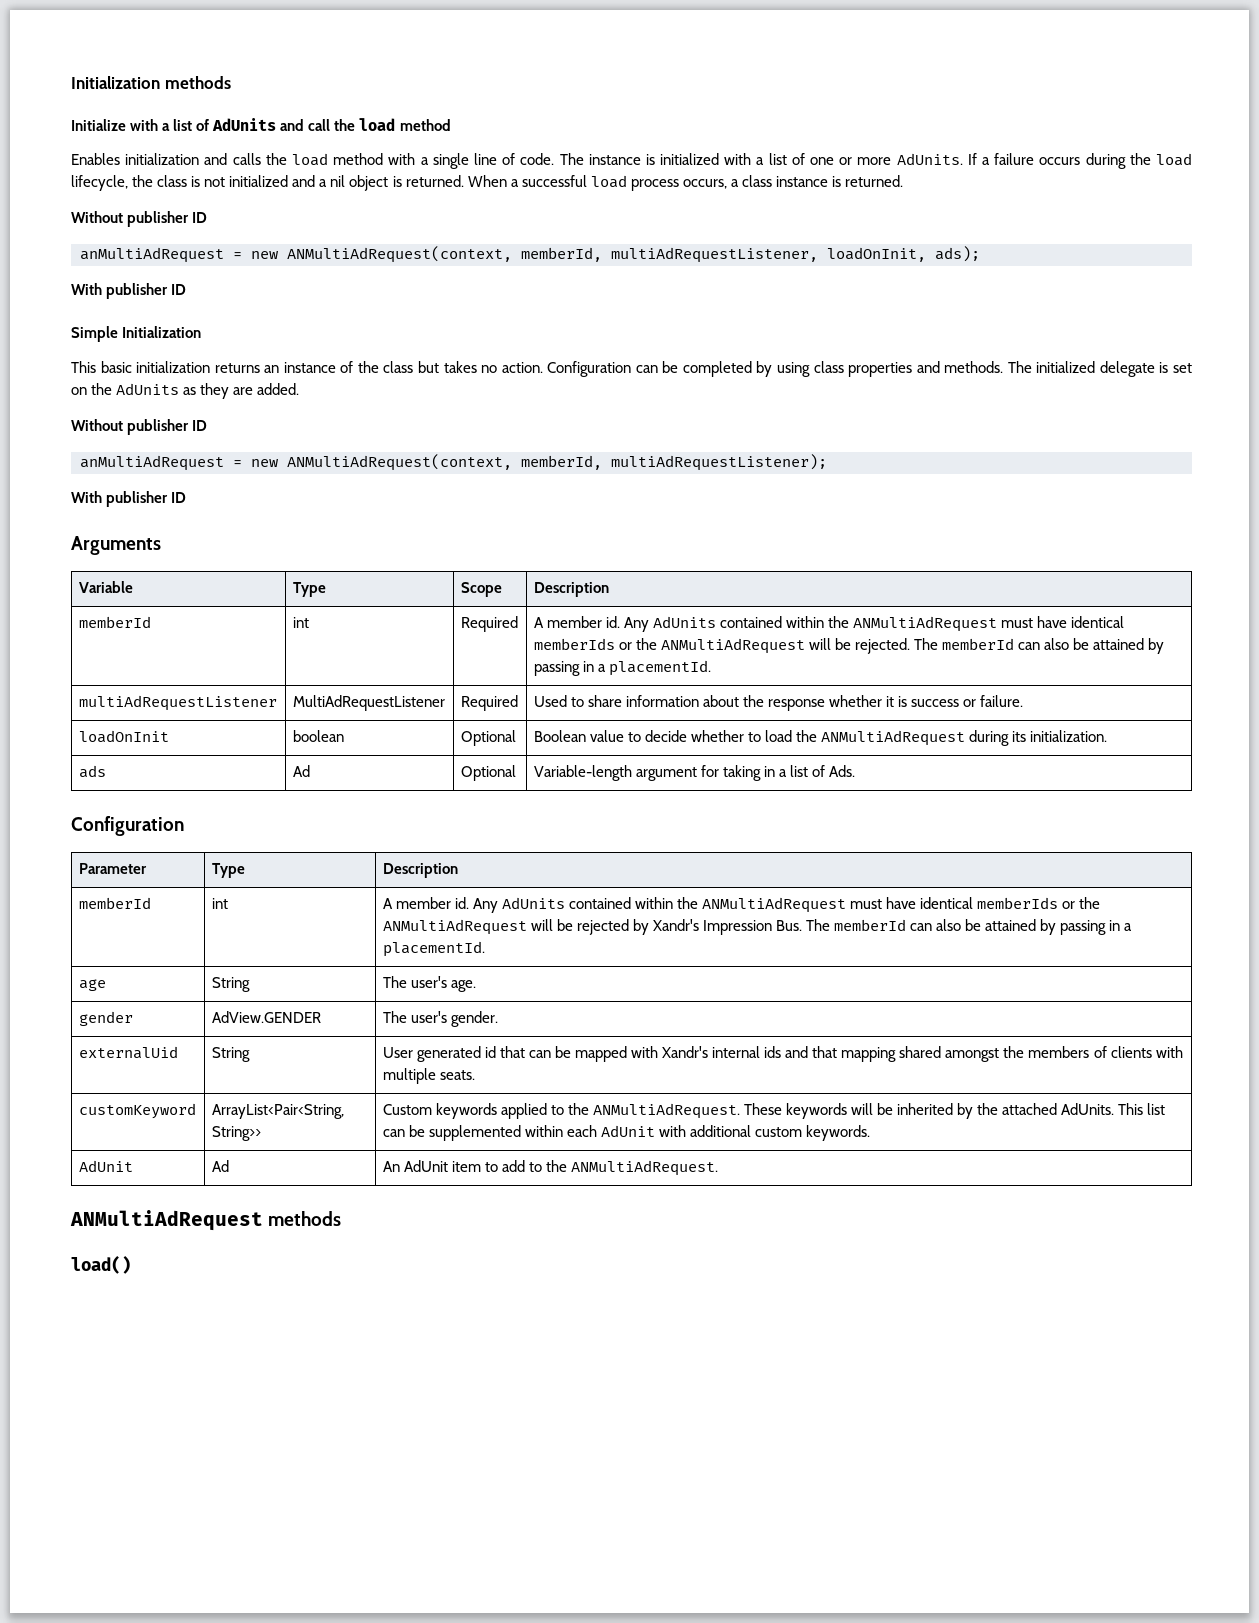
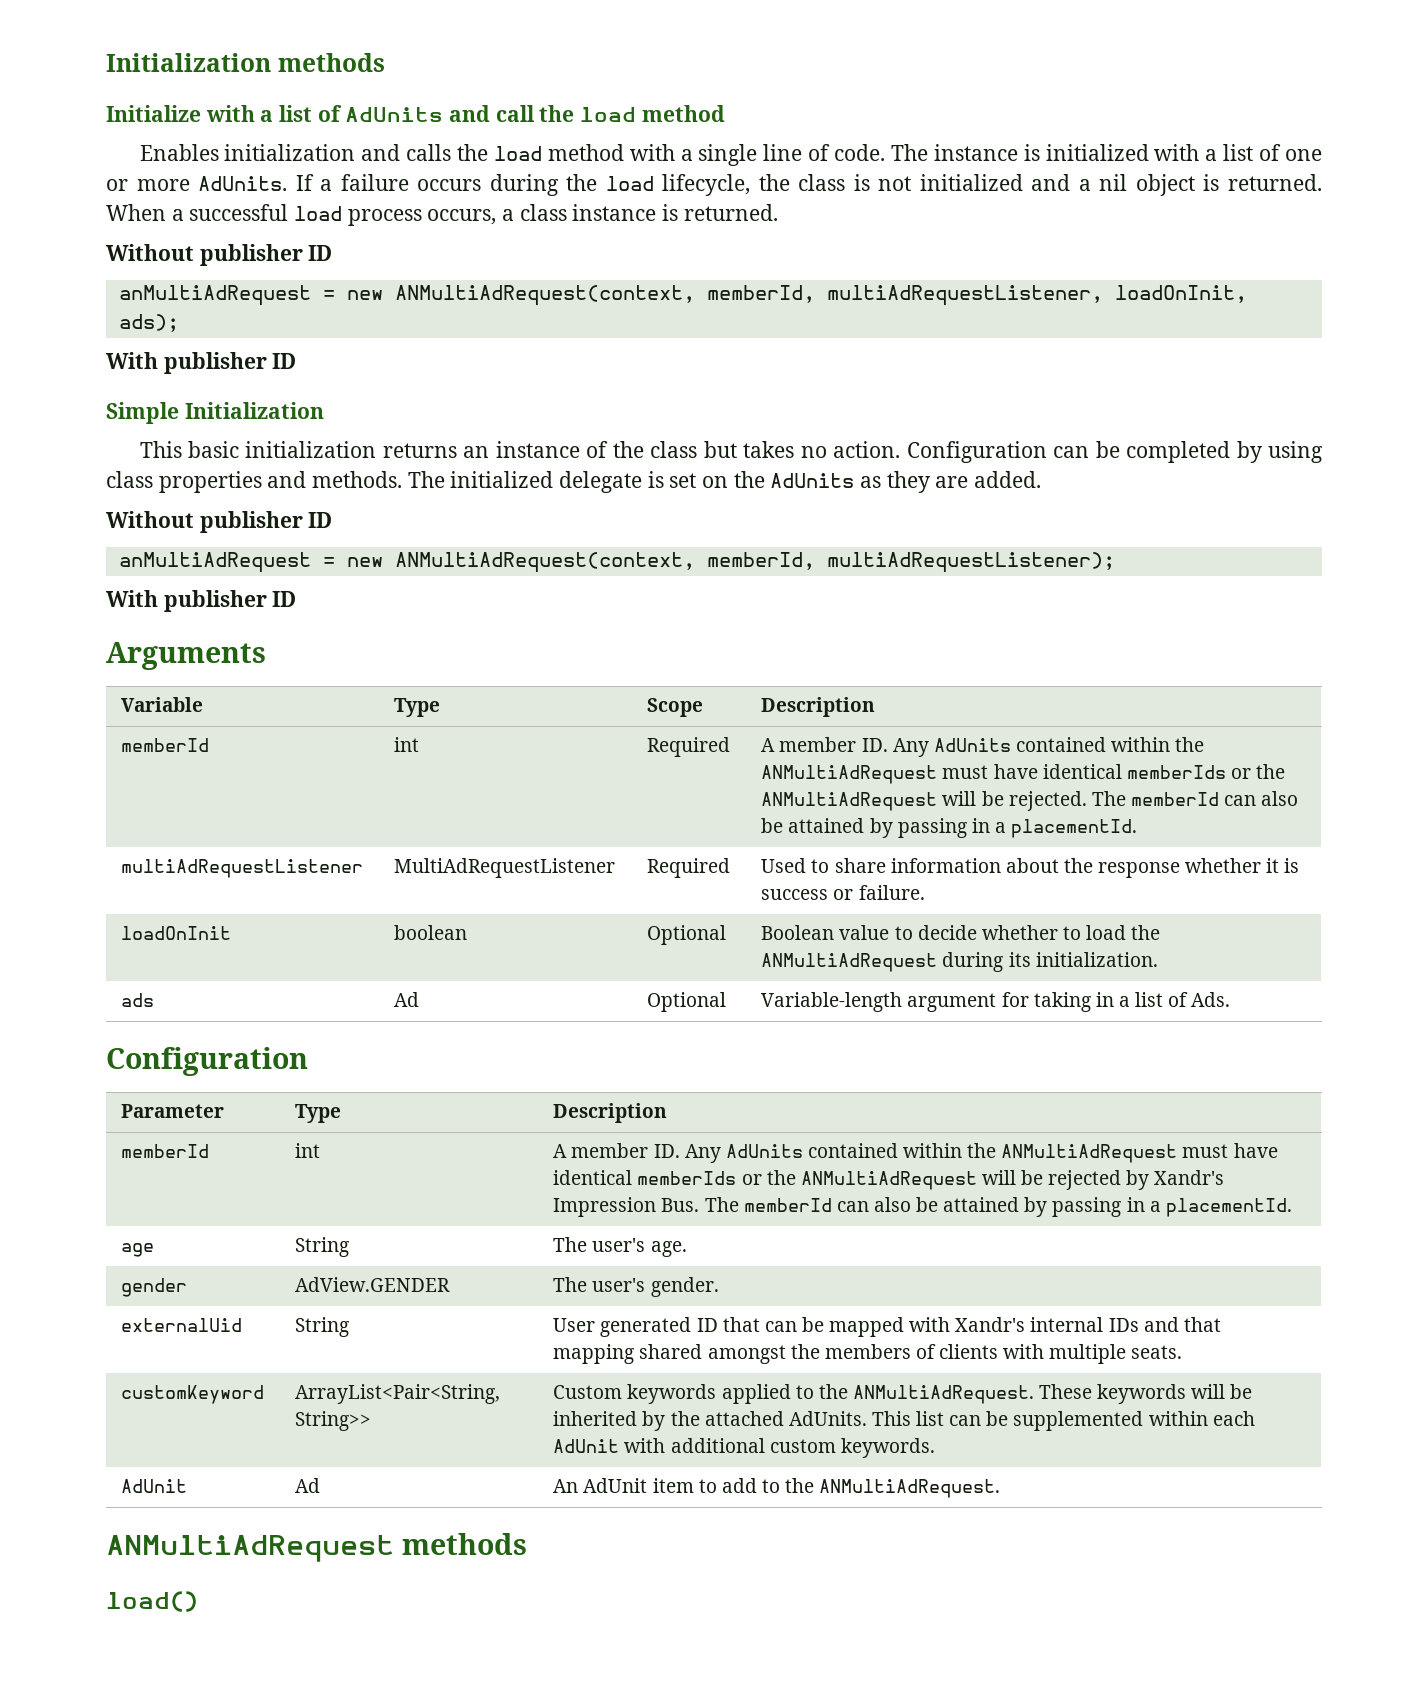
[605,616,620,628] id. -> [861,738,888,752] ID.
[454,897,469,909] id. -> [653,1144,680,1158] ID.
[484,1046,496,1058] id -> [696,1318,718,1332] ID
[764,1046,782,1058] ids -> [1108,1318,1139,1332] IDs

